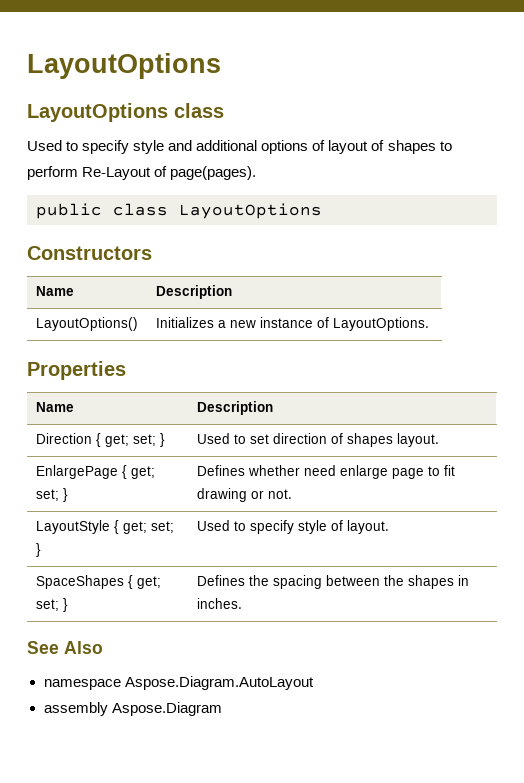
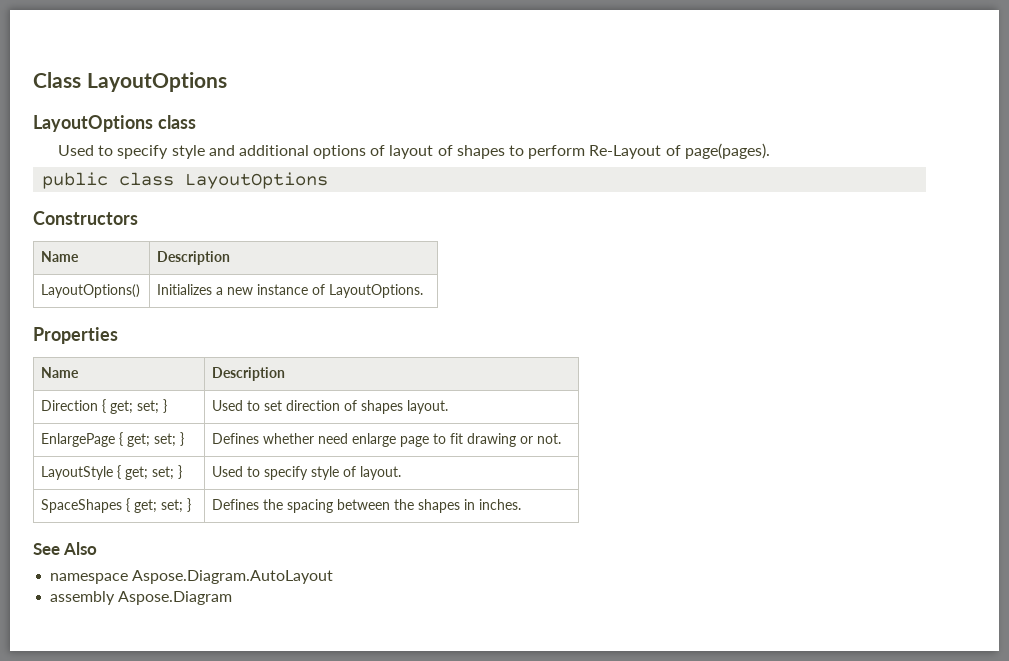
(27, 66) none -> [33,72,81,88] Class

